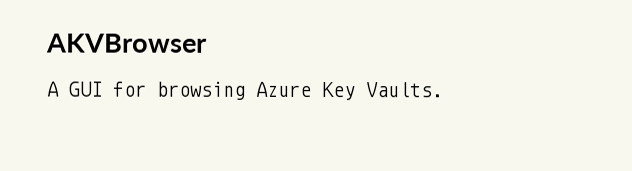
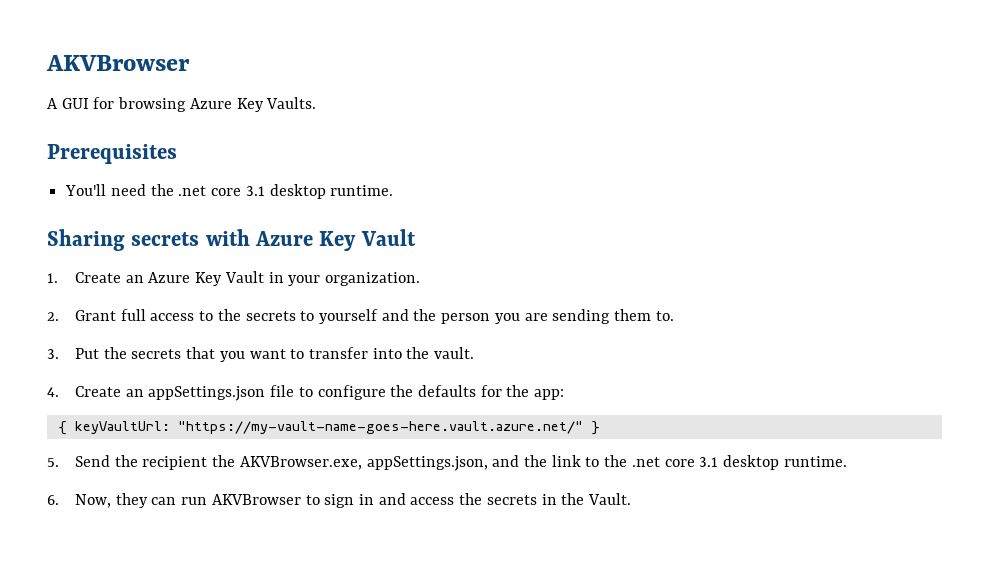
(444, 90) none -> [47,144,177,164] [65,184,394,199] [47,229,416,251] [47,271,421,286] [47,309,674,324] [47,347,475,362] [47,385,565,401] [57,421,600,435] [47,455,847,471] [47,493,632,508] // Prerequisites // You'll need the .net core 3.1 desktop runtime. // Sharing secrets with Azure Key Vault // 1. Create an Azure Key Vault in your organization. // 2. Grant full access to the secrets to yourself and the person you are sending them to. // 3. Put the secrets that you want to transfer into the vault. // 4. Create an appSettings.json file to configure the defaults for the app: // { keyVaultUrl: "https://my-vault-name-goes-here.vault.azure.net/" } // 5. Send the recipient the AKVBrowser.exe, appSettings.json, and the link to the .net core 3.1 desktop runtime. // 6. Now, they can run AKVBrowser to sign in and access the secrets in the Vault.

